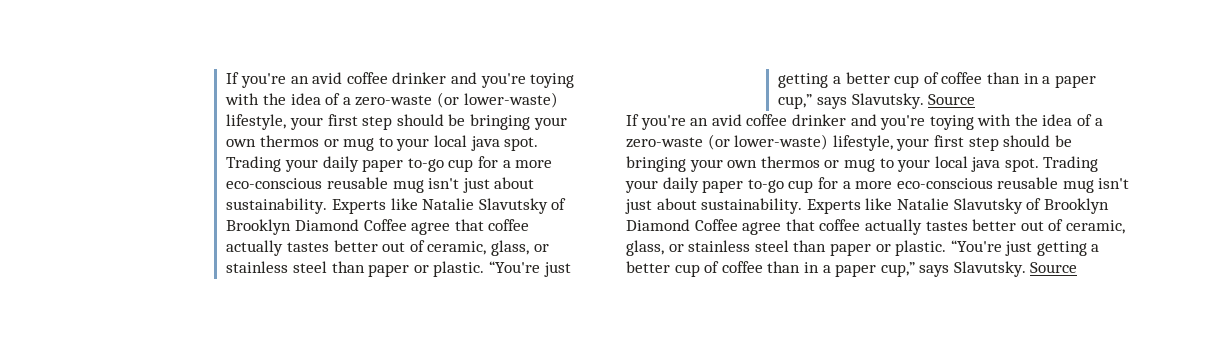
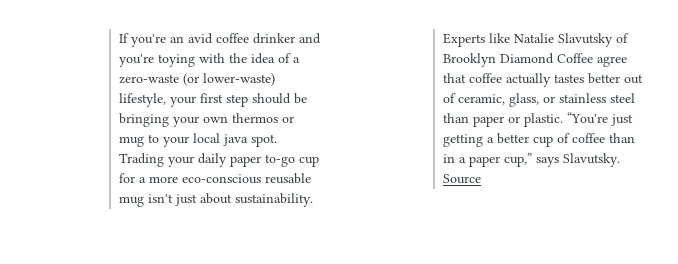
[626,114,1103,130] [626,134,1072,151] [626,156,1099,172] [625,177,1130,193] [625,198,1109,214] [626,219,1125,235] [626,240,1100,256] [626,261,1078,277] // If you're an avid coffee drinker and you're toying with the idea of a zero-waste (or lower-waste) lifestyle, your first step should be bringing your own thermos or mug to your local java spot. Trading your daily paper to-go cup for a more eco-conscious reusable mug isn't just about sustainability. Experts like Natalie Slavutsky of Brooklyn Diamond Coffee agree that coffee actually tastes better out of ceramic, glass, or stainless steel than paper or plastic. “You're just getting a better cup of coffee than in a paper cup,” says Slavutsky. Source -> (481, 179) none

